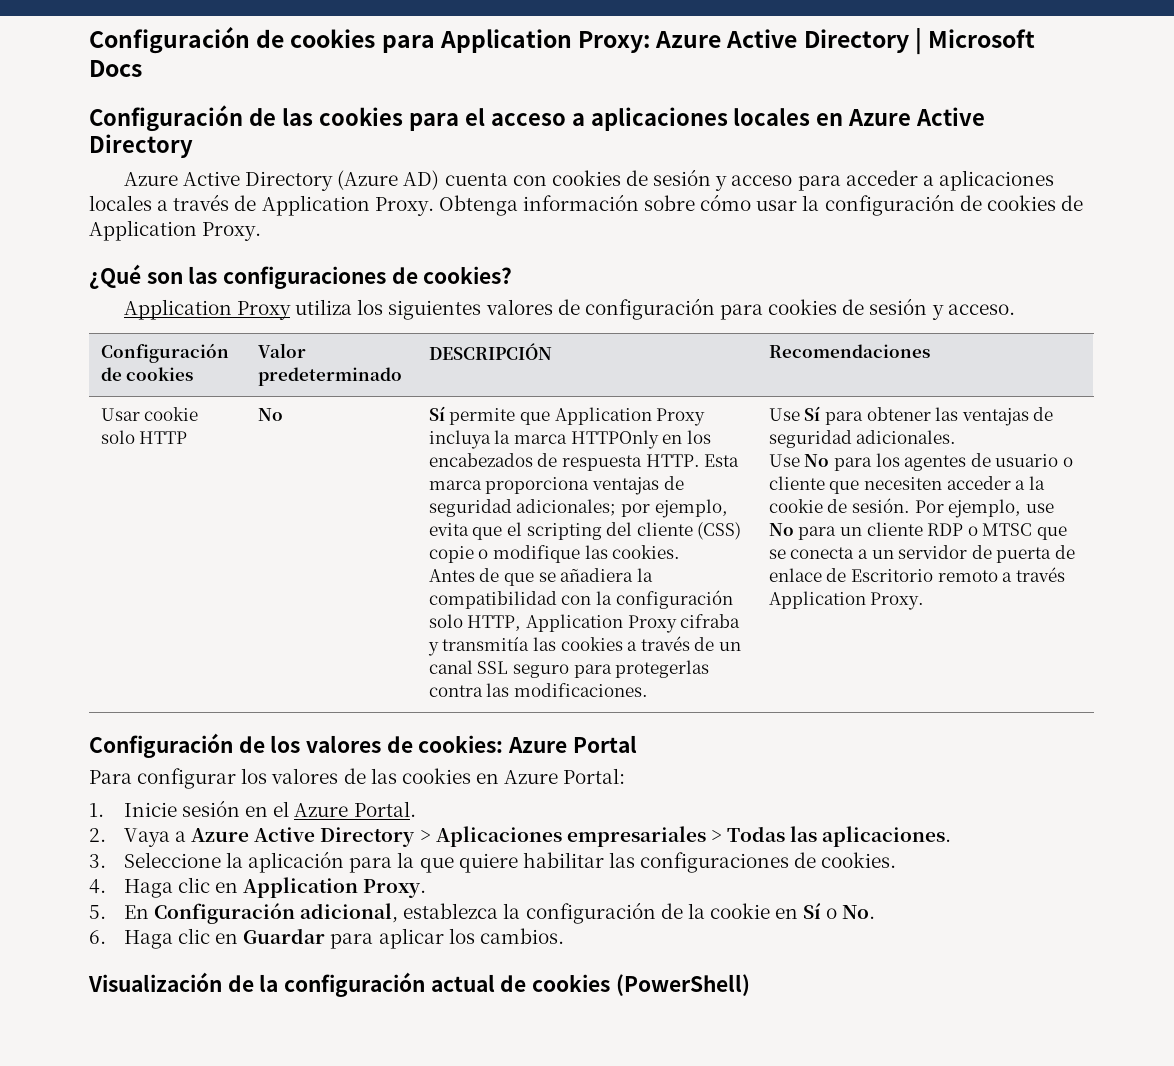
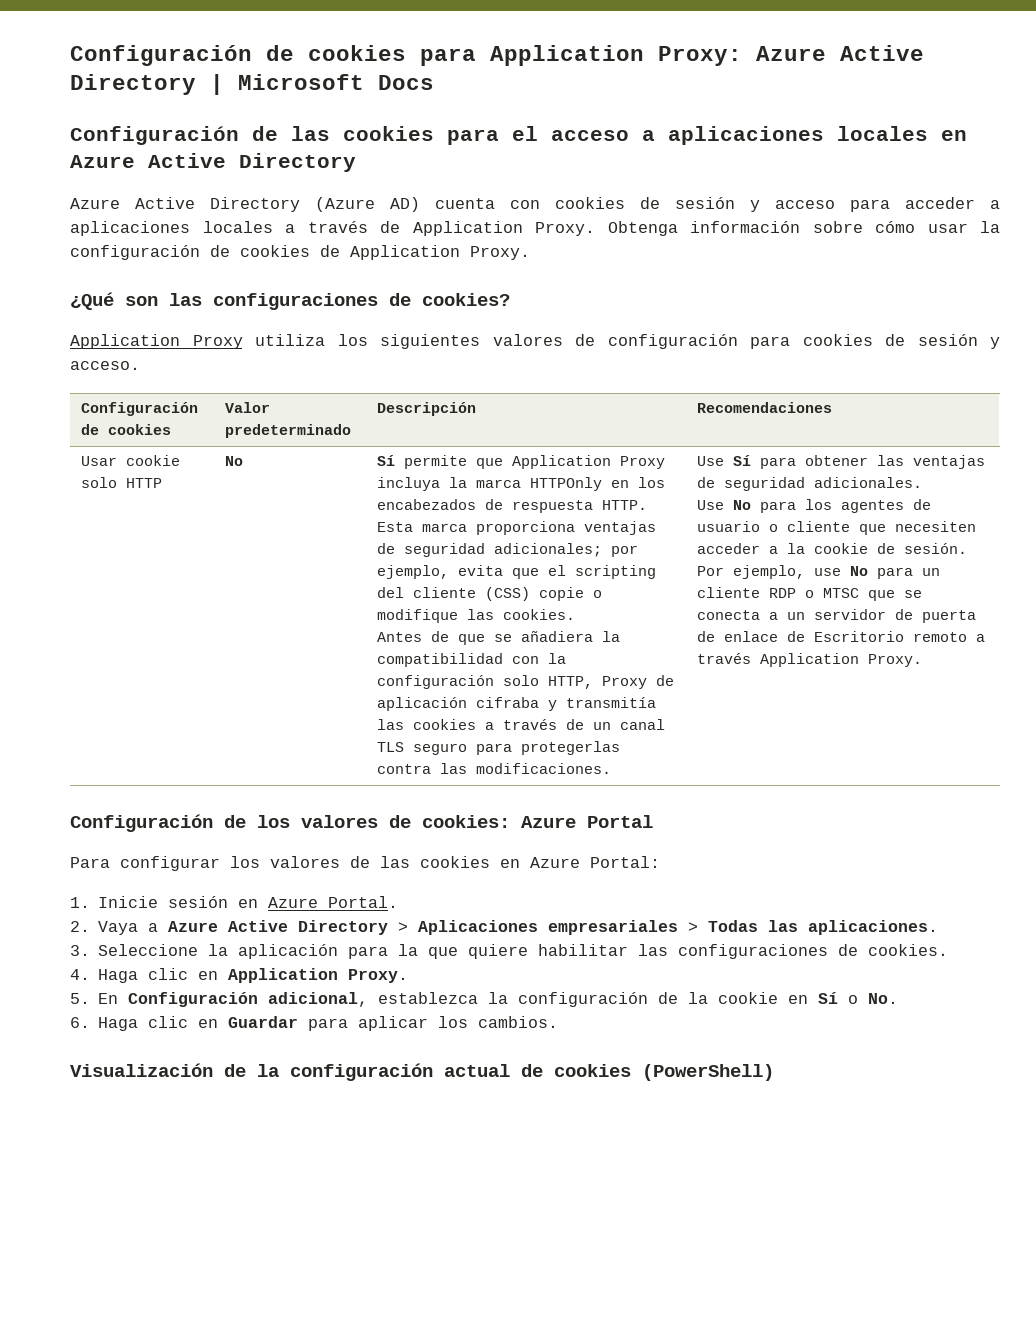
[428,343,552,360] DESCRIPCIÓN -> [377,402,477,416] Descripción
[525,614,677,633] Application Proxy -> [602,675,675,689] [377,697,468,711] Proxy de aplicación
[477,661,509,674] SSL -> [377,742,405,752] TLS
[273,801,290,817] el -> (259, 903) none

